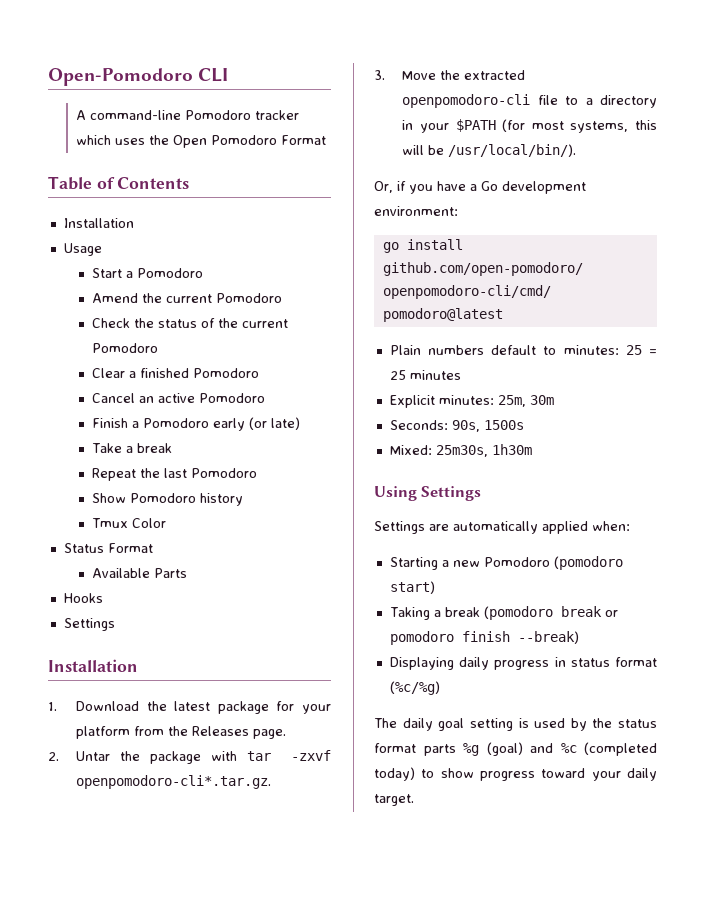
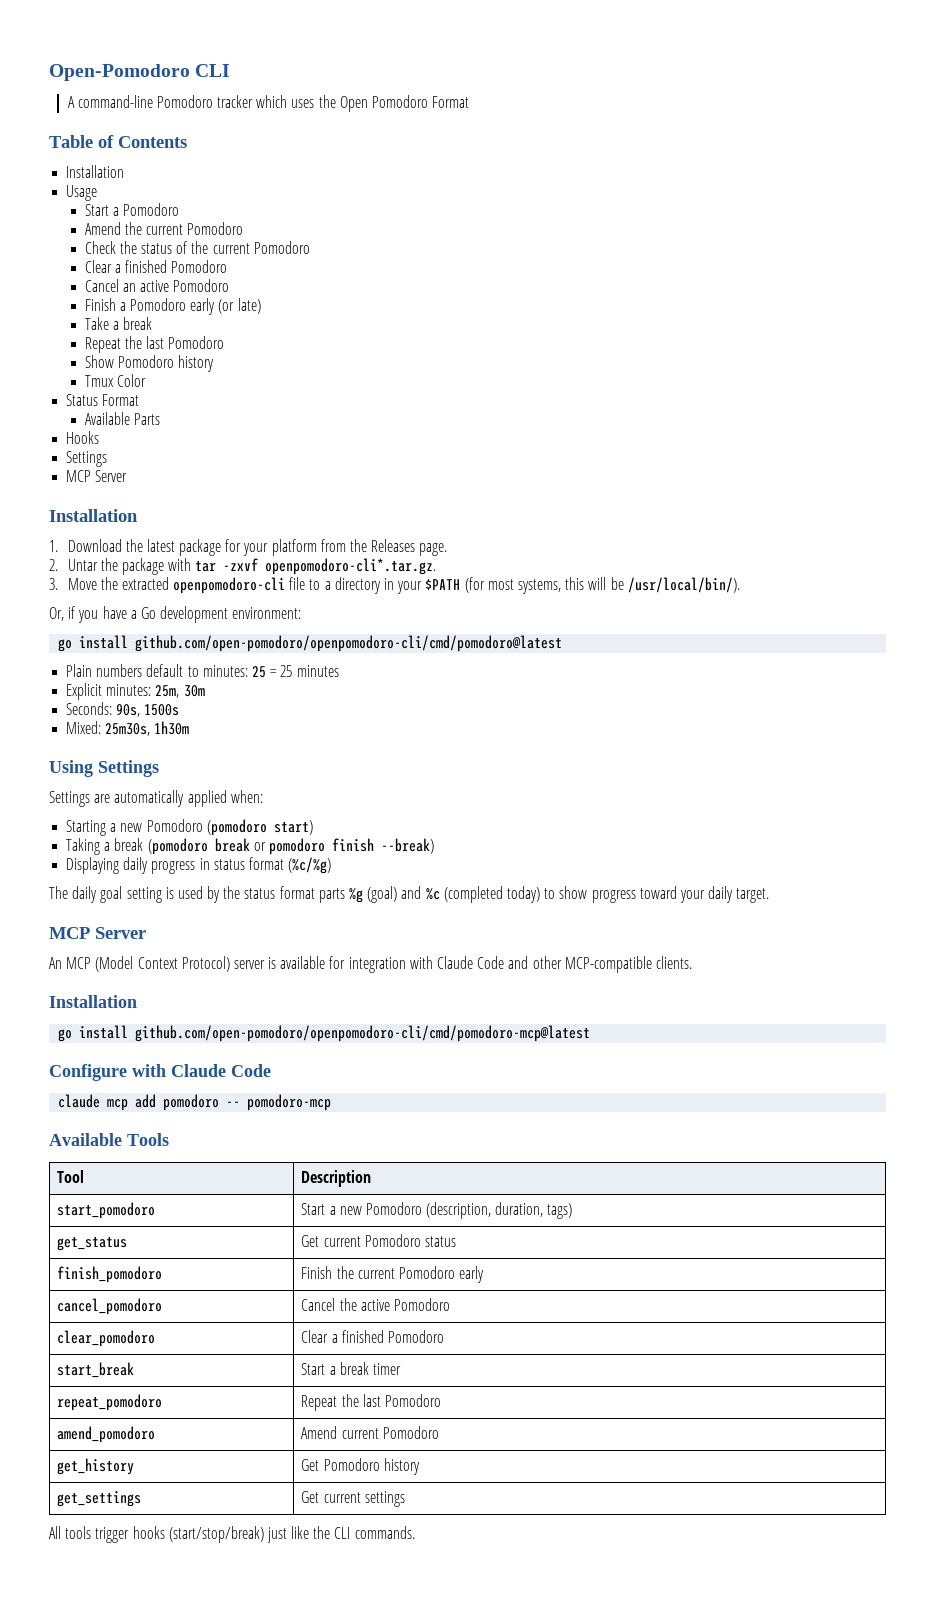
(115, 624) none -> [66,470,128,482] // MCP Server
(414, 800) none -> [49,927,146,939] [49,956,692,973] [49,995,137,1008] [58,1025,591,1042] [49,1064,271,1081] [58,1094,332,1111] [49,1133,169,1146] [57,1170,85,1183] [301,1170,372,1187] [57,1202,156,1219] [301,1202,573,1219] [57,1237,128,1251] [301,1234,456,1247] [57,1266,163,1283] [301,1266,485,1283] [57,1298,163,1315] [301,1298,450,1311] [57,1330,156,1347] [301,1330,444,1343] [57,1362,135,1378] [301,1362,401,1375] [57,1394,163,1411] [301,1394,441,1411] [57,1426,156,1443] [301,1426,439,1439] [57,1458,135,1475] [301,1458,420,1475] [57,1491,142,1507] [301,1491,405,1507] [49,1526,415,1543] // MCP Server // An MCP (Model Context Protocol) server is available for integration with Claude Code and other MCP-compatible clients. // Installation // go install github.com/open-pomodoro/openpomodoro-cli/cmd/pomodoro-mcp@latest // Configure with Claude Code // claude mcp add pomodoro -- pomodoro-mcp // Available Tools // Tool | Description // start_pomodoro | Start a new Pomodoro (description, duration, tags) // get_status | Get current Pomodoro status // finish_pomodoro | Finish the current Pomodoro early // cancel_pomodoro | Cancel the active Pomodoro // clear_pomodoro | Clear a finished Pomodoro // start_break | Start a break timer // repeat_pomodoro | Repeat the last Pomodoro // amend_pomodoro | Amend current Pomodoro // get_history | Get Pomodoro history // get_settings | Get current settings // All tools trigger hooks (start/stop/break) just like the CLI commands.

